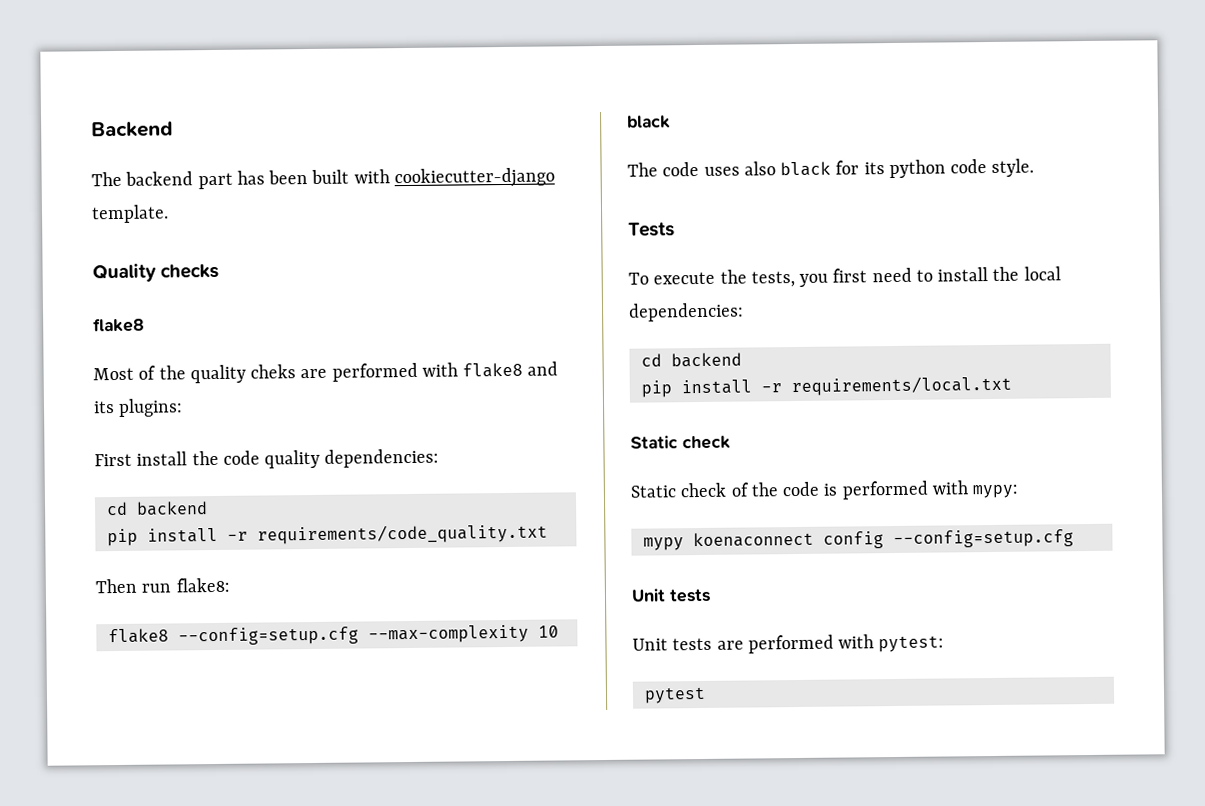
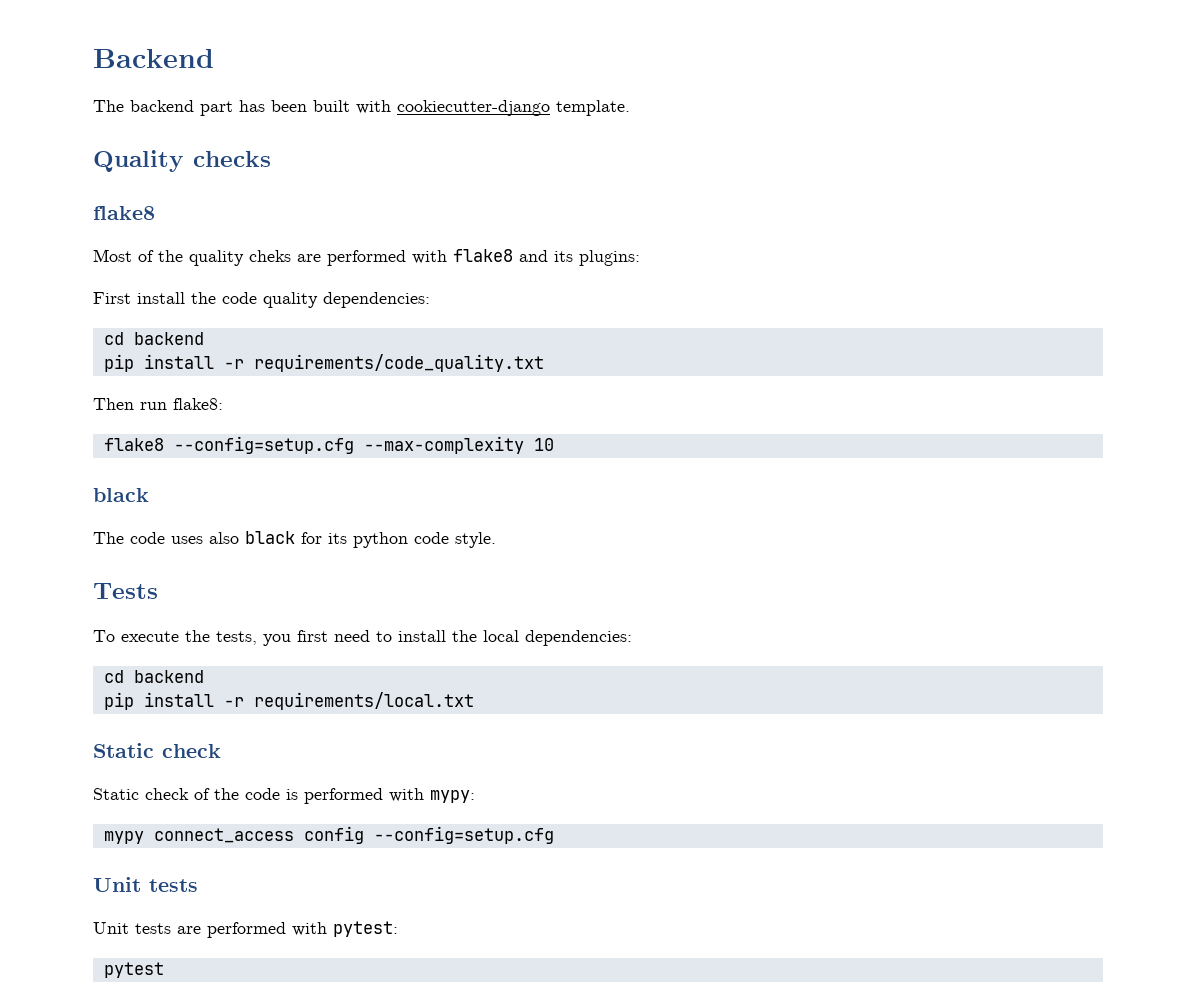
[692,531,814,548] koenaconnect -> [153,828,294,843] connect_access

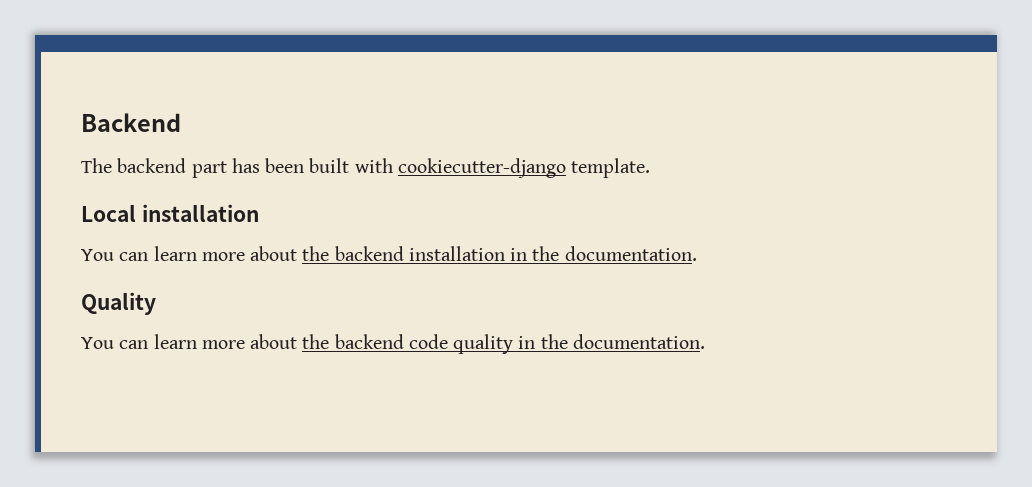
[93,150,271,172] [93,206,155,220] [93,249,640,266] [93,292,430,308] [103,332,204,345] [103,354,544,372] [93,398,223,410] [103,436,554,454] [93,488,149,502] [93,531,496,548] [93,583,158,599] [93,630,632,646] [103,670,204,683] [103,692,474,710] [93,743,221,758] [93,788,475,804] [103,826,554,844] [93,877,198,892] [93,921,398,938] [103,962,164,978] Quality checks // flake8 // Most of the quality cheks are performed with flake8 and its plugins: // First install the code quality dependencies: // cd backend // pip install -r requirements/code_quality.txt // Then run flake8: // flake8 --config=setup.cfg --max-complexity 10 // black // The code uses also black for its python code style. // Tests // To execute the tests, you first need to install the local dependencies: // cd backend // pip install -r requirements/local.txt // Static check // Static check of the code is performed with mypy: // mypy connect_access config --config=setup.cfg // Unit tests // Unit tests are performed with pytest: // pytest -> [81,204,259,222] [81,246,697,261] [81,292,156,315] [81,334,705,354] Local installation // You can learn more about the backend installation in the documentation. // Quality // You can learn more about the backend code quality in the documentation.

